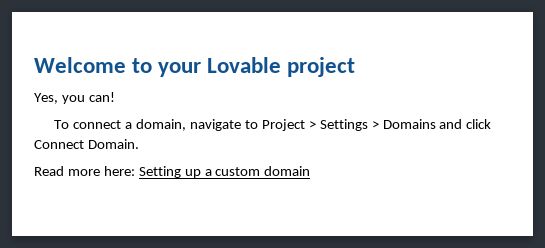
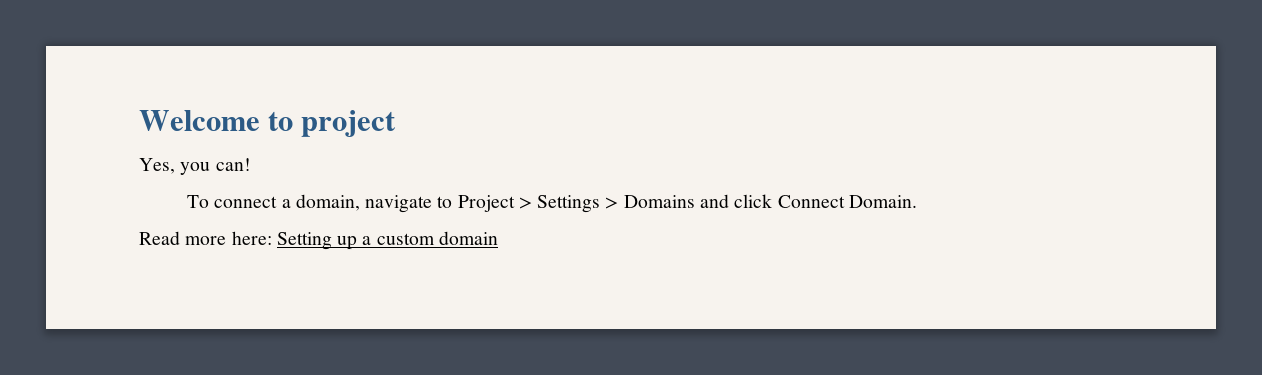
[158,57,282,77] your Lovable -> (294, 121) none

